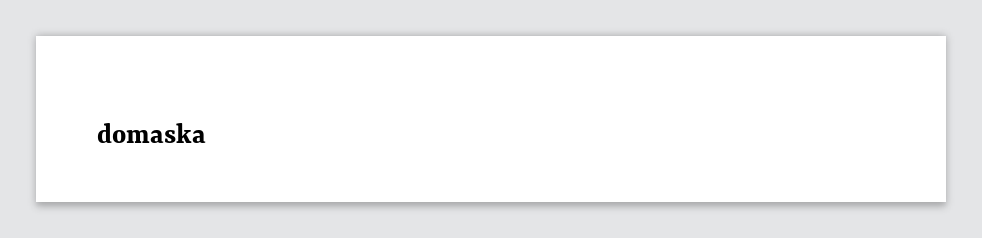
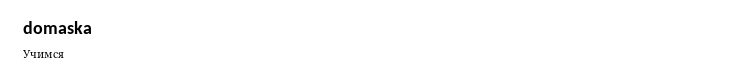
(206, 133) none -> [22,50,64,58] // Учимся

